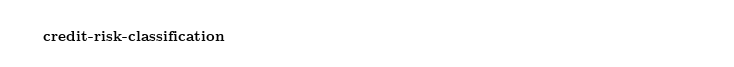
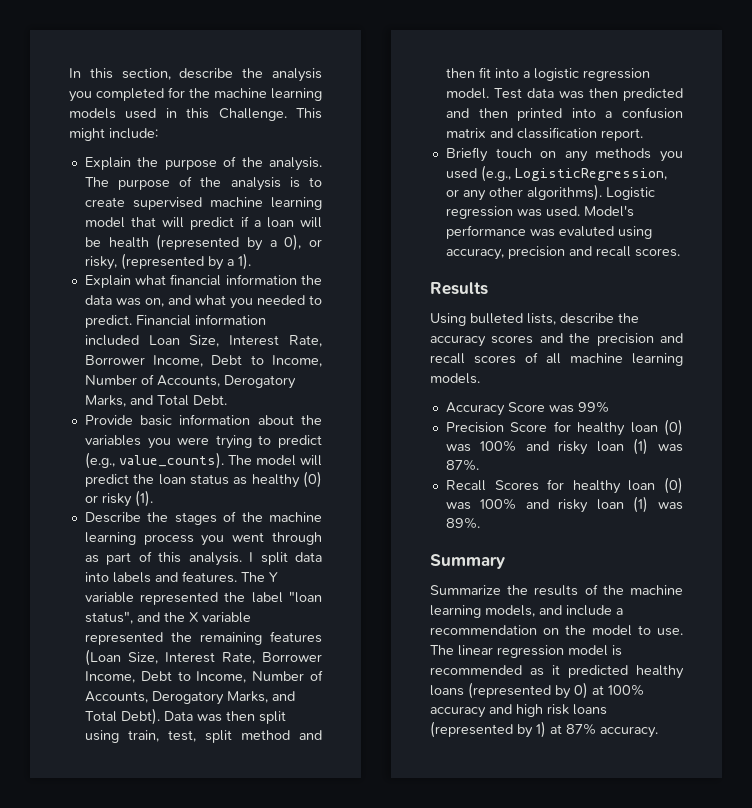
[43,31,225,41] credit-risk-classification -> [69,68,322,82] [69,87,322,102] [69,108,322,121] [69,128,158,141] [84,156,322,171] [84,176,322,191] [84,197,322,210] [84,216,323,230] [84,234,323,251] [84,253,251,270] [84,274,322,288] [84,295,322,309] [84,314,266,328] [84,335,322,347] [84,355,322,367] [84,374,296,389] [84,395,227,407] [84,414,322,426] [84,435,323,449] [84,452,322,469] [84,471,322,488] [84,490,153,507] [84,511,322,525] [84,532,322,546] [84,551,322,566] [84,571,278,583] [84,591,322,605] [84,611,251,624] [84,631,322,645] [84,649,322,666] [84,670,323,683] [84,691,295,705] [84,708,286,725] [84,730,322,743] [445,67,650,81] [445,88,683,101] [445,107,683,121] [445,127,643,141] [445,147,683,162] [445,165,667,182] [445,184,655,201] [445,205,634,219] [445,225,652,239] [445,246,680,260] [430,282,488,295] [430,313,639,326] [430,333,683,347] [430,352,683,366] [430,373,480,384] [445,401,609,416] [445,419,683,436] [445,438,683,455] [445,459,479,471] [445,477,683,494] [445,496,683,513] [445,517,480,529] [430,554,505,569] [430,584,683,596] [430,605,623,618] [430,625,683,636] [430,645,622,658] [430,665,684,679] [430,682,644,699] [430,704,607,718] [430,721,658,738] In this section, describe the analysis you completed for the machine learning models used in this Challenge. This might include: // Explain the purpose of the analysis. The purpose of the analysis is to create supervised machine learning model that will predict if a loan will be health (represented by a 0), or risky, (represented by a 1). // Explain what financial information the data was on, and what you needed to predict. Financial information included Loan Size, Interest Rate, Borrower Income, Debt to Income, Number of Accounts, Derogatory Marks, and Total Debt. // Provide basic information about the variables you were trying to predict (e.g., value_counts). The model will predict the loan status as healthy (0) or risky (1). // Describe the stages of the machine learning process you went through as part of this analysis. I split data into labels and features. The Y variable represented the label "loan status", and the X variable represented the remaining features (Loan Size, Interest Rate, Borrower Income, Debt to Income, Number of Accounts, Derogatory Marks, and Total Debt). Data was then split using train, test, split method and then fit into a logistic regression model. Test data was then predicted and then printed into a confusion matrix and classification report. // Briefly touch on any methods you used (e.g., LogisticRegression, or any other algorithms). Logistic regression was used. Model's performance was evaluted using accuracy, precision and recall scores. // Results // Using bulleted lists, describe the accuracy scores and the precision and recall scores of all machine learning models. // Accuracy Score was 99% // Precision Score for healthy loan (0) was 100% and risky loan (1) was 87%. // Recall Scores for healthy loan (0) was 100% and risky loan (1) was 89%. // Summary // Summarize the results of the machine learning models, and include a recommendation on the model to use. The linear regression model is recommended as it predicted healthy loans (represented by 0) at 100% accuracy and high risk loans (represented by 1) at 87% accuracy.

